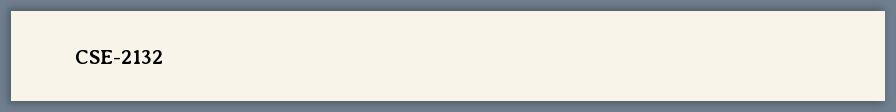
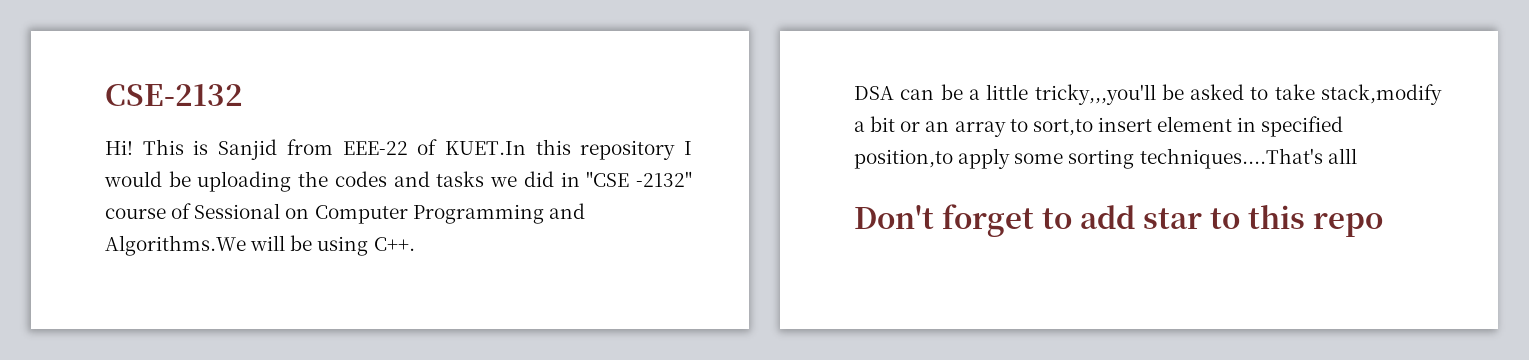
(163, 57) none -> [105,139,692,160] [104,171,693,192] [105,203,585,224] [105,235,415,256] [854,84,1442,105] [854,116,1344,137] [854,148,1357,169] [854,204,1383,237] // Hi! This is Sanjid from EEE-22 of KUET.In this repository I would be uploading the codes and tasks we did in "CSE -2132" course of Sessional on Computer Programming and Algorithms.We will be using C++. // DSA can be a little tricky,,,you'll be asked to take stack,modify a bit or an array to sort,to insert element in specified position,to apply some sorting techniques....That's alll // Don't forget to add star to this repo

